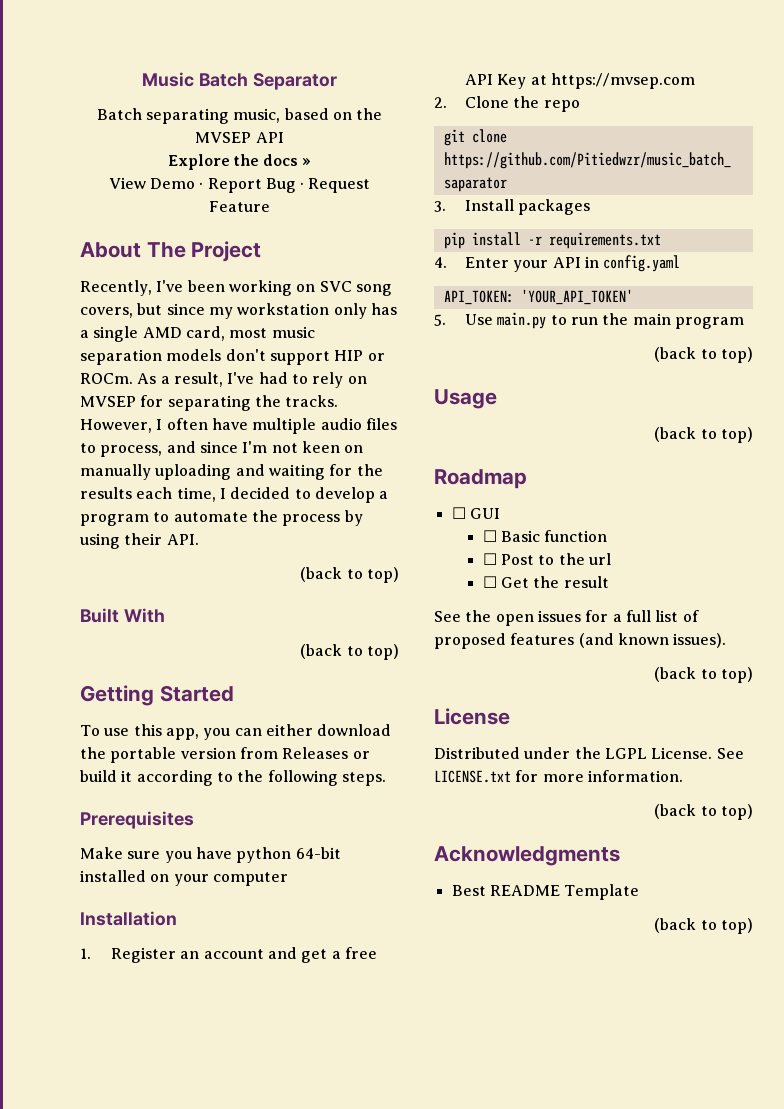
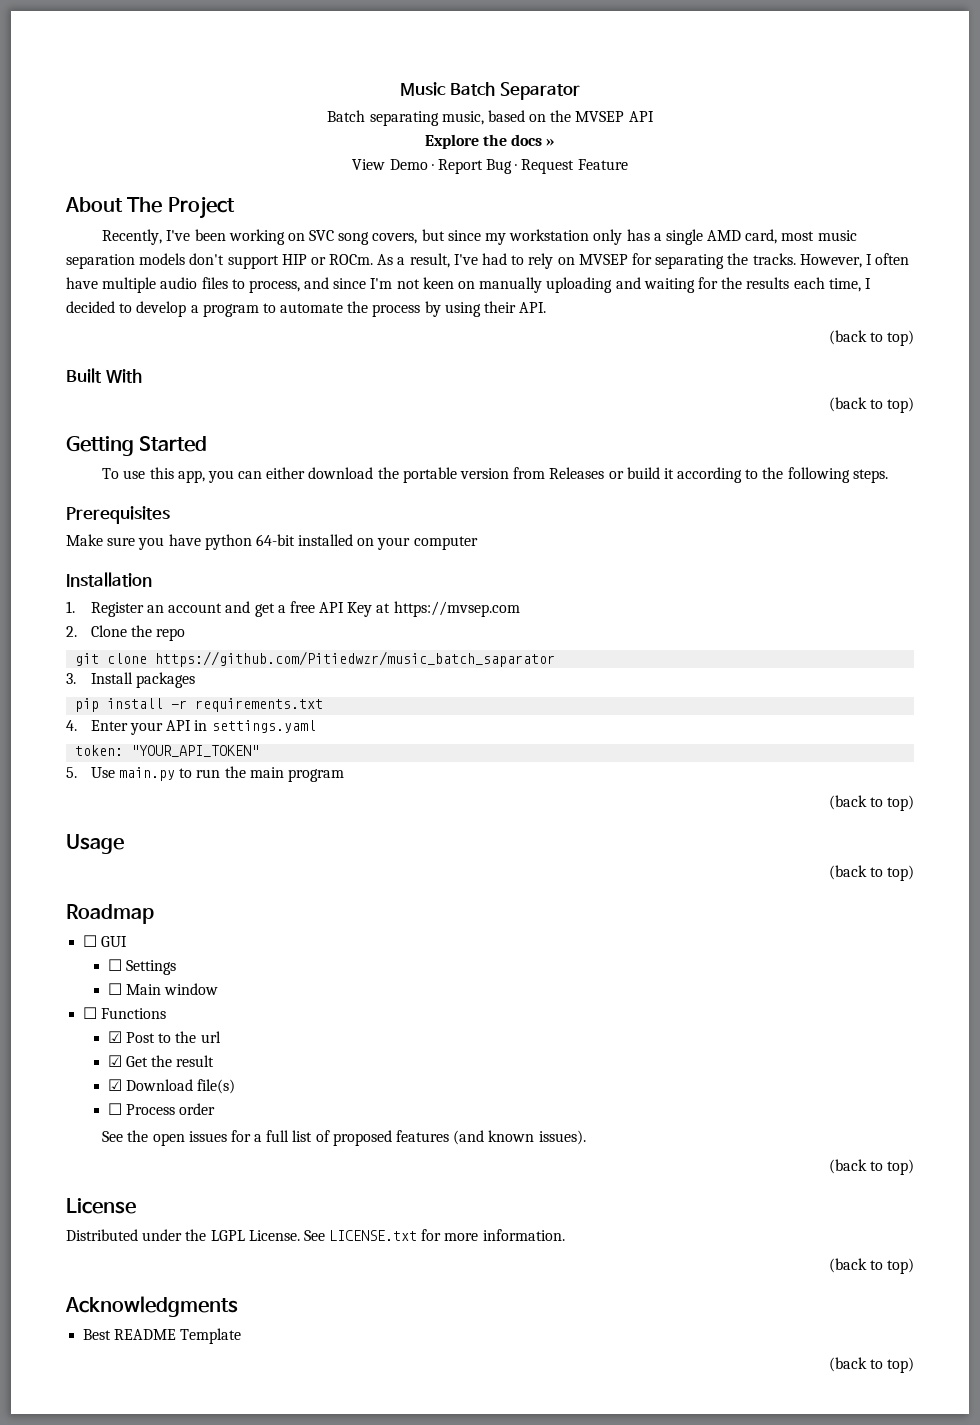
[603,255,681,272] [443,289,633,305] config.yaml // API_TOKEN: 'YOUR_API_TOKEN' -> [211,720,316,733] [75,745,260,757] settings.yaml // token: "YOUR_API_TOKEN"
[500,530,608,542] [482,553,497,565] Basic function // ☐ -> [126,960,177,975] [107,983,219,995] [83,1007,167,1019] [107,1031,122,1043] Settings // ☐ Main window // ☐ Functions // ☑
[482,576,497,588] ☐ -> [107,1055,122,1067] ☑
(609, 582) none -> [107,1079,236,1094] [107,1103,216,1115] // ☑ Download file(s) // ☐ Process order

